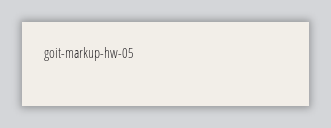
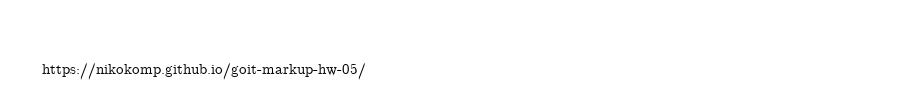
[44,47,134,61] goit-markup-hw-05 -> [42,62,366,80] https://nikokomp.github.io/goit-markup-hw-05/

